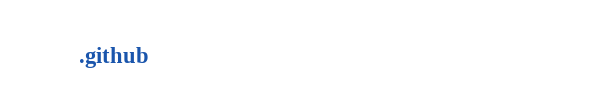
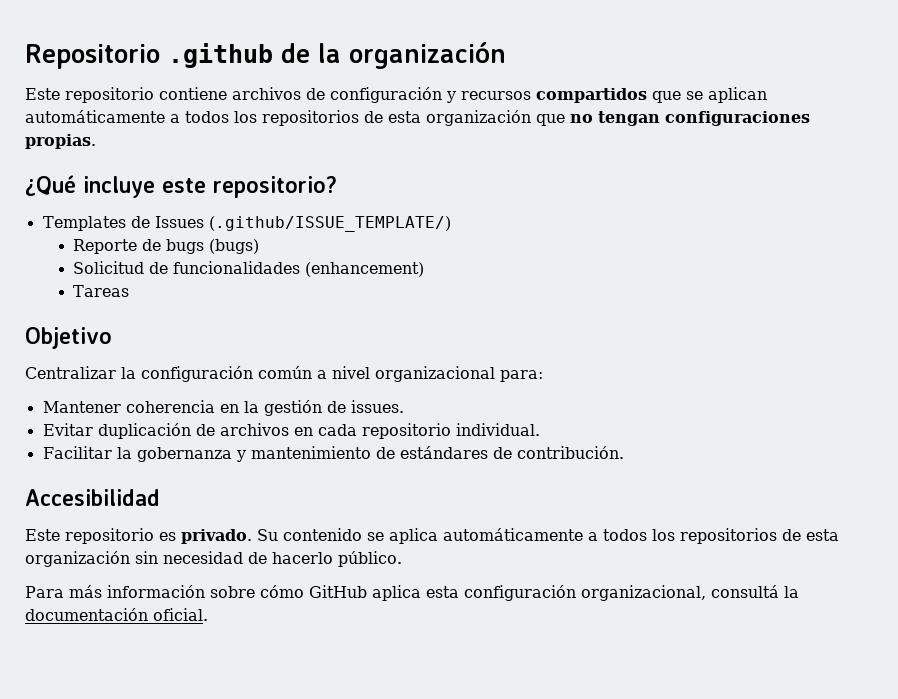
[79,47,149,68] .github -> [25,42,506,69] [25,87,767,103] [25,110,810,126] [25,134,96,149] [25,175,337,198] [42,216,451,232] [73,239,260,254] [73,261,425,277] [73,285,130,297] [25,327,112,349] [25,366,543,382] [42,400,404,416] [42,423,540,439] [42,446,624,462] [25,489,160,506] [25,528,839,544] [25,551,402,567] [25,585,799,601] [25,608,208,621] Repositorio .github de la organización // Este repositorio contiene archivos de configuración y recursos compartidos que se aplican automáticamente a todos los repositorios de esta organización que no tengan configuraciones propias. // ¿Qué incluye este repositorio? // Templates de Issues (.github/ISSUE_TEMPLATE/) // Reporte de bugs (bugs) // Solicitud de funcionalidades (enhancement) // Tareas // Objetivo // Centralizar la configuración común a nivel organizacional para: // Mantener coherencia en la gestión de issues. // Evitar duplicación de archivos en cada repositorio individual. // Facilitar la gobernanza y mantenimiento de estándares de contribución. // Accesibilidad // Este repositorio es privado. Su contenido se aplica automáticamente a todos los repositorios de esta organización sin necesidad de hacerlo público. // Para más información sobre cómo GitHub aplica esta configuración organizacional, consultá la documentación oficial.

